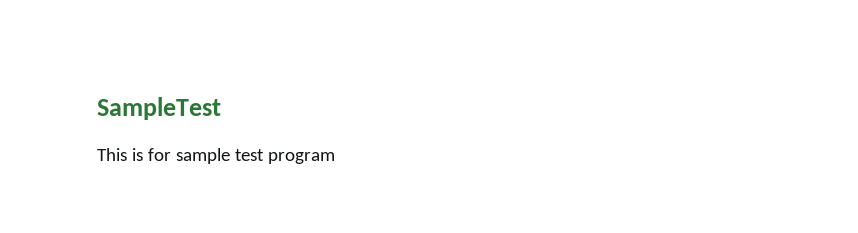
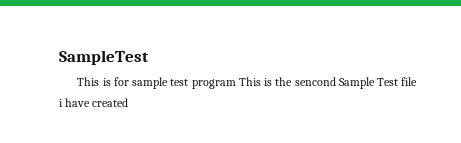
(335, 158) none -> [238,77,418,89] [59,98,129,107] This is the sencond Sample Test file i have created

